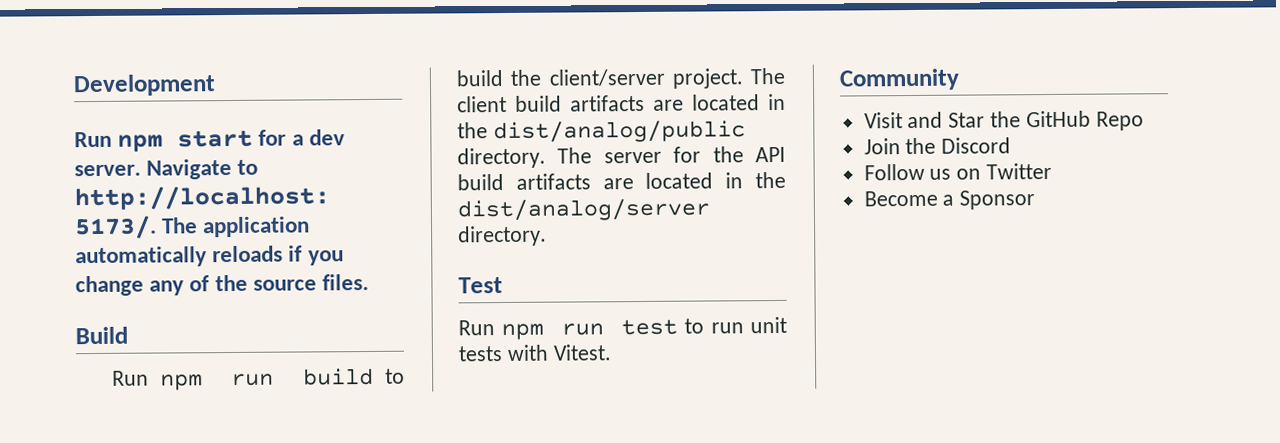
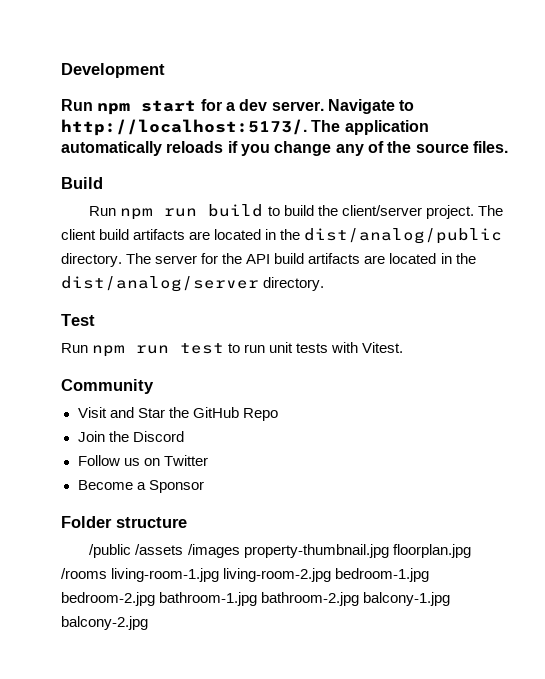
(1036, 200) none -> [61,516,187,528] [89,544,471,558] [61,568,430,582] [61,592,451,606] [61,616,148,630] // Folder structure // /public /assets /images property-thumbnail.jpg floorplan.jpg /rooms living-room-1.jpg living-room-2.jpg bedroom-1.jpg bedroom-2.jpg bathroom-1.jpg bathroom-2.jpg balcony-1.jpg balcony-2.jpg

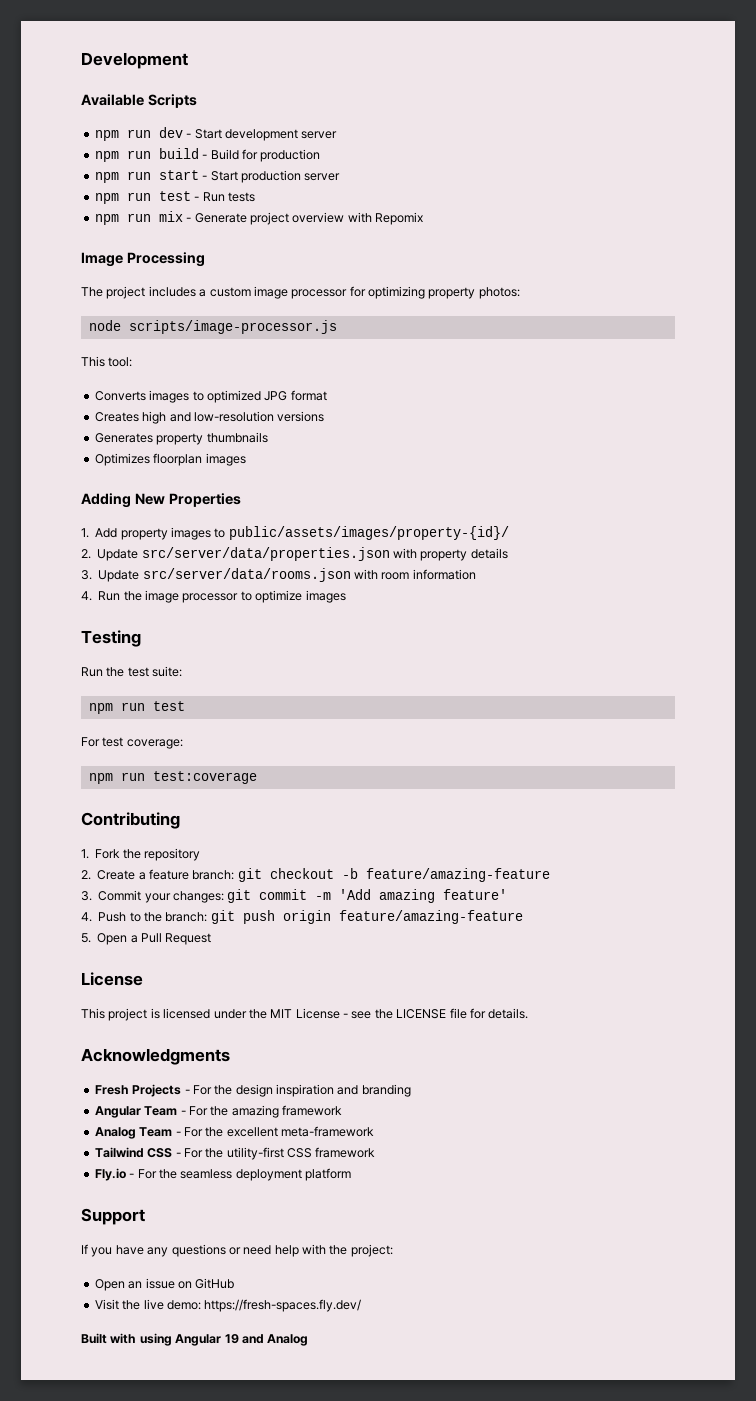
[61,99,415,115] [61,119,429,136] [61,141,508,156] [61,177,103,189] [89,204,503,220] [61,228,503,244] [61,253,476,267] [61,276,325,292] [61,314,95,326] [61,342,404,357] [61,379,154,394] [77,407,278,421] [77,431,184,442] [77,455,208,466] [77,480,204,493] [61,516,187,528] [89,544,471,558] [61,568,430,582] [61,592,451,606] [61,616,148,630] Run npm start for a dev server. Navigate to http://localhost:5173/. The application automatically reloads if you change any of the source files. // Build // Run npm run build to build the client/server project. The client build artifacts are located in the dist/analog/public directory. The server for the API build artifacts are located in the dist/analog/server directory. // Test // Run npm run test to run unit tests with Vitest. // Community // Visit and Star the GitHub Repo // Join the Discord // Follow us on Twitter // Become a Sponsor // Folder structure // /public /assets /images property-thumbnail.jpg floorplan.jpg /rooms living-room-1.jpg living-room-2.jpg bedroom-1.jpg bedroom-2.jpg bathroom-1.jpg bathroom-2.jpg balcony-1.jpg balcony-2.jpg -> [81,94,197,108] [94,127,338,141] [94,148,321,162] [94,170,341,183] [94,191,255,204] [94,211,423,225] [81,252,205,267] [81,286,520,299] [88,320,337,334] [81,356,133,367] [94,390,327,403] [94,411,325,424] [94,432,268,445] [94,453,246,466] [81,493,241,508] [81,526,509,540] [81,547,508,561] [81,568,476,582] [81,590,346,603] [81,630,141,647] [81,666,183,677] [88,701,185,714] [81,737,183,749] [88,771,257,784] [81,812,180,829] [81,848,200,861] [81,868,550,882] [81,889,508,903] [81,910,523,924] [81,933,212,945] [81,972,143,986] [81,1008,529,1021] [81,1048,230,1065] [94,1084,411,1097] [94,1105,342,1118] [94,1126,374,1139] [94,1147,376,1160] [94,1168,351,1181] [81,1208,145,1225] [81,1244,393,1257] [94,1278,235,1291] [94,1299,362,1312] [81,1333,309,1346] Available Scripts // npm run dev - Start development server // npm run build - Build for production // npm run start - Start production server // npm run test - Run tests // npm run mix - Generate project overview with Repomix // Image Processing // The project includes a custom image processor for optimizing property photos: // node scripts/image-processor.js // This tool: // Converts images to optimized JPG format // Creates high and low-resolution versions // Generates property thumbnails // Optimizes floorplan images // Adding New Properties // 1. Add property images to public/assets/images/property-{id}/ // 2. Update src/server/data/properties.json with property details // 3. Update src/server/data/rooms.json with room information // 4. Run the image processor to optimize images // Testing // Run the test suite: // npm run test // For test coverage: // npm run test:coverage // Contributing // 1. Fork the repository // 2. Create a feature branch: git checkout -b feature/amazing-feature // 3. Commit your changes: git commit -m 'Add amazing feature' // 4. Push to the branch: git push origin feature/amazing-feature // 5. Open a Pull Request // License // This project is licensed under the MIT License - see the LICENSE file for details. // Acknowledgments // Fresh Projects - For the design inspiration and branding // Angular Team - For the amazing framework // Analog Team - For the excellent meta-framework // Tailwind CSS - For the utility-first CSS framework // Fly.io - For the seamless deployment platform // Support // If you have any questions or need help with the project: // Open an issue on GitHub // Visit the live demo: https://fresh-spaces.fly.dev/ // Built with using Angular 19 and Analog

